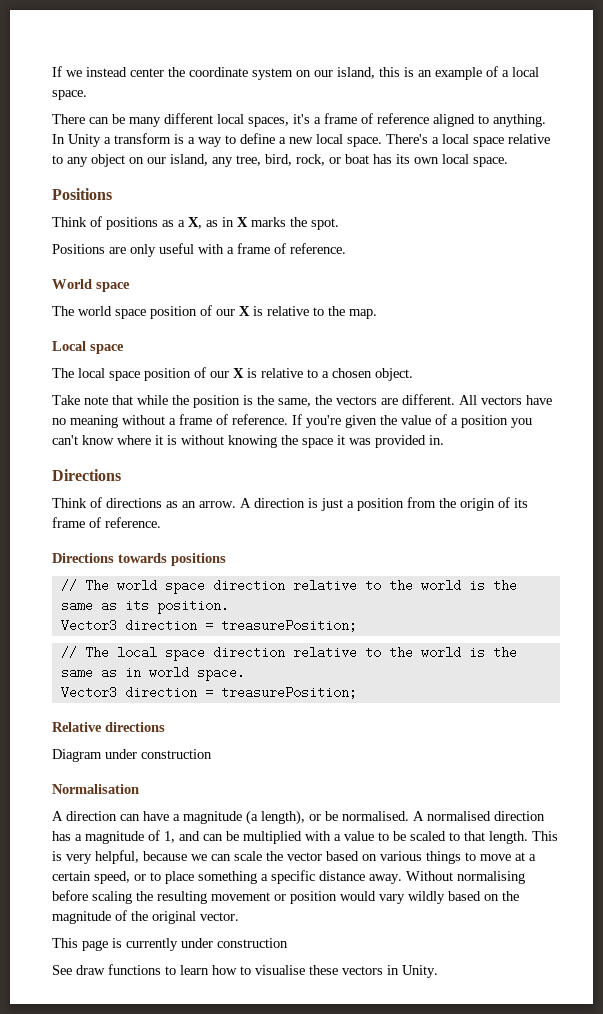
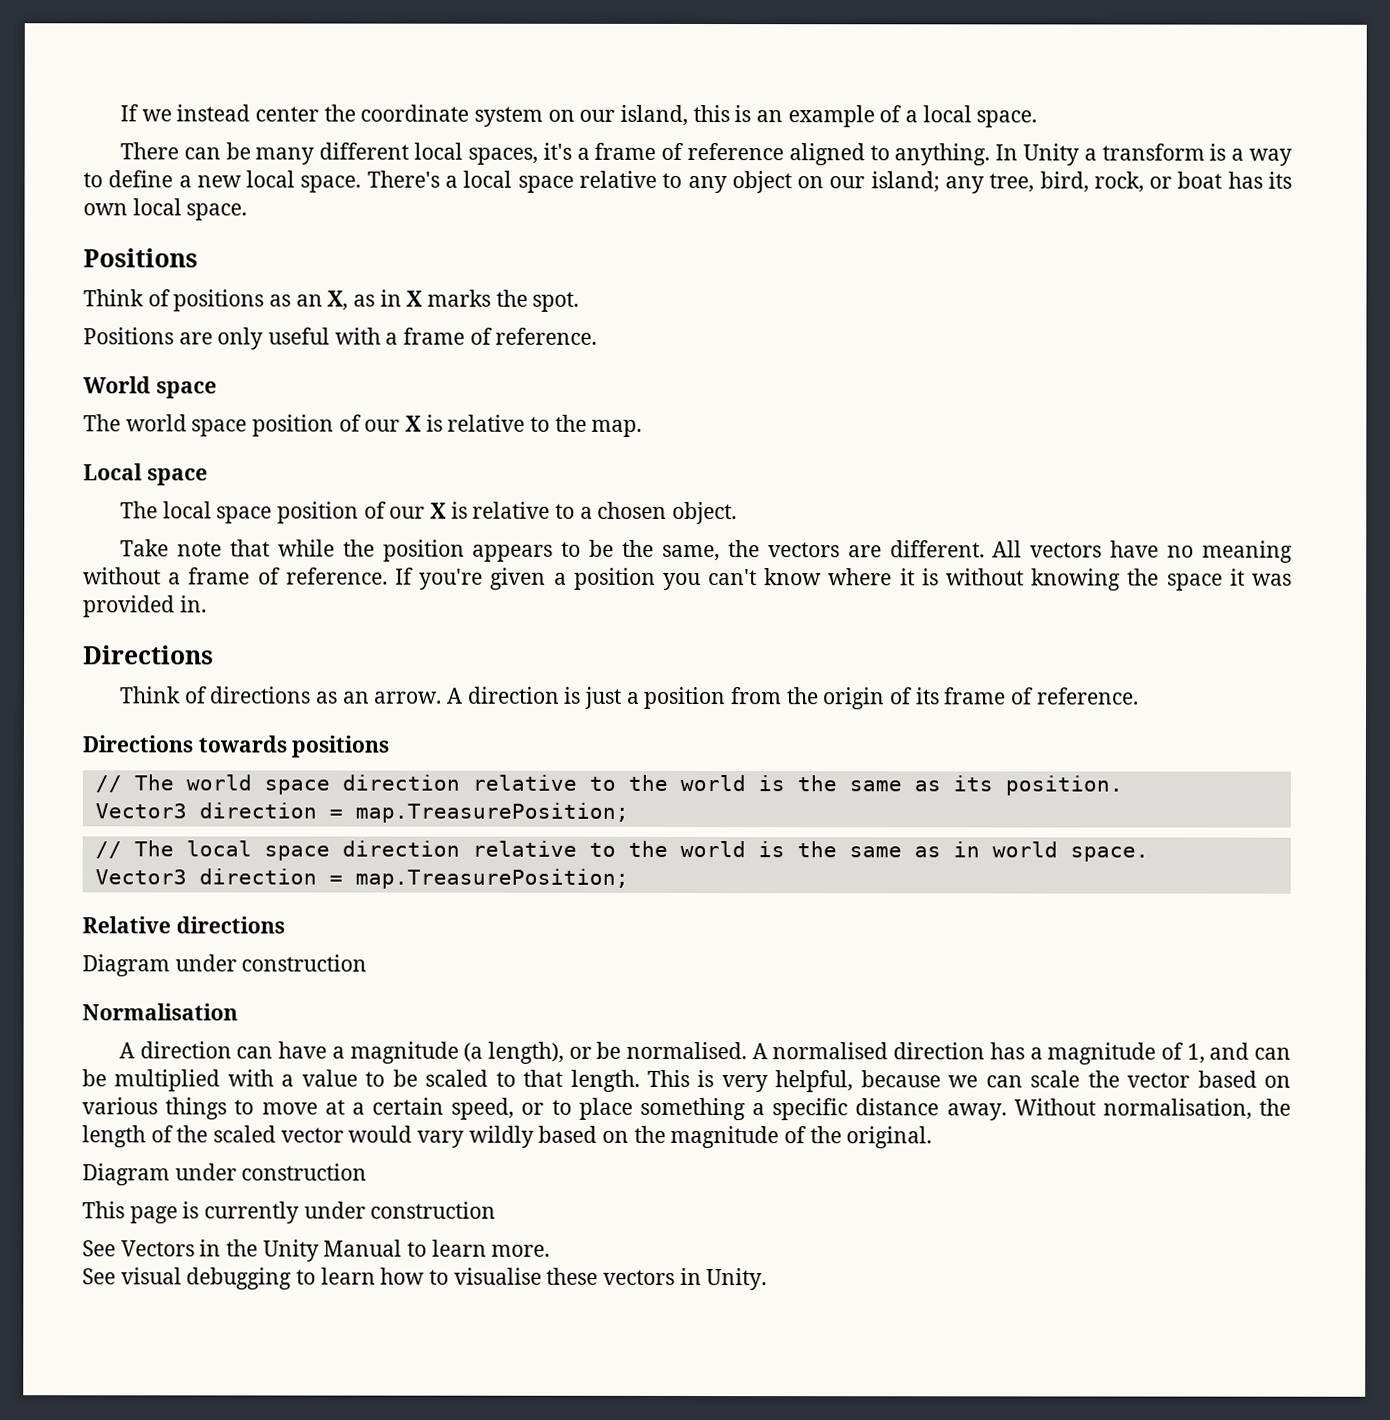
[170,154,208,166] island, -> [870,171,940,193] island;
[178,220,185,227] a -> [295,294,323,307] an
[243,395,253,405] is -> [472,539,615,562] appears to be
[380,414,447,425] the value of -> (547, 578) none
[220,619,357,632] treasurePosition; -> [354,802,629,823] map.TreasurePosition;
[220,686,357,699] treasurePosition; -> [354,868,629,889] map.TreasurePosition;
[457,871,525,884] [52,890,337,904] normalising before scaling the resulting movement or position -> [1102,1098,1291,1120] [82,1125,344,1148] normalisation, the length of the scaled vector
[152,911,239,924] original vector. -> [846,1126,933,1149] [82,1163,368,1186] original. // Diagram under construction
[76,964,161,975] draw functions -> [120,1239,551,1262] [82,1267,293,1290] Vectors in the Unity Manual to learn more. // See visual debugging

